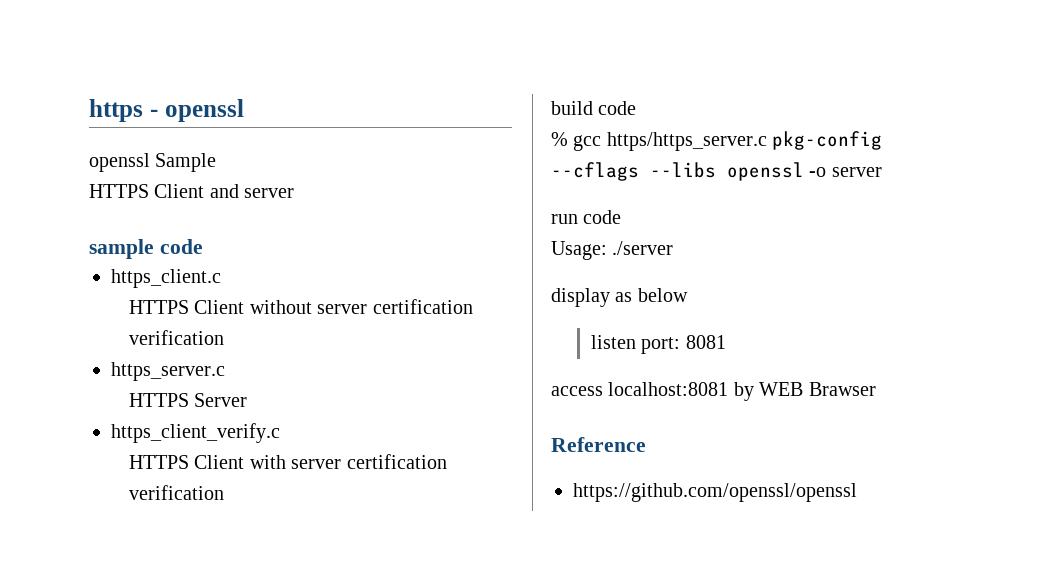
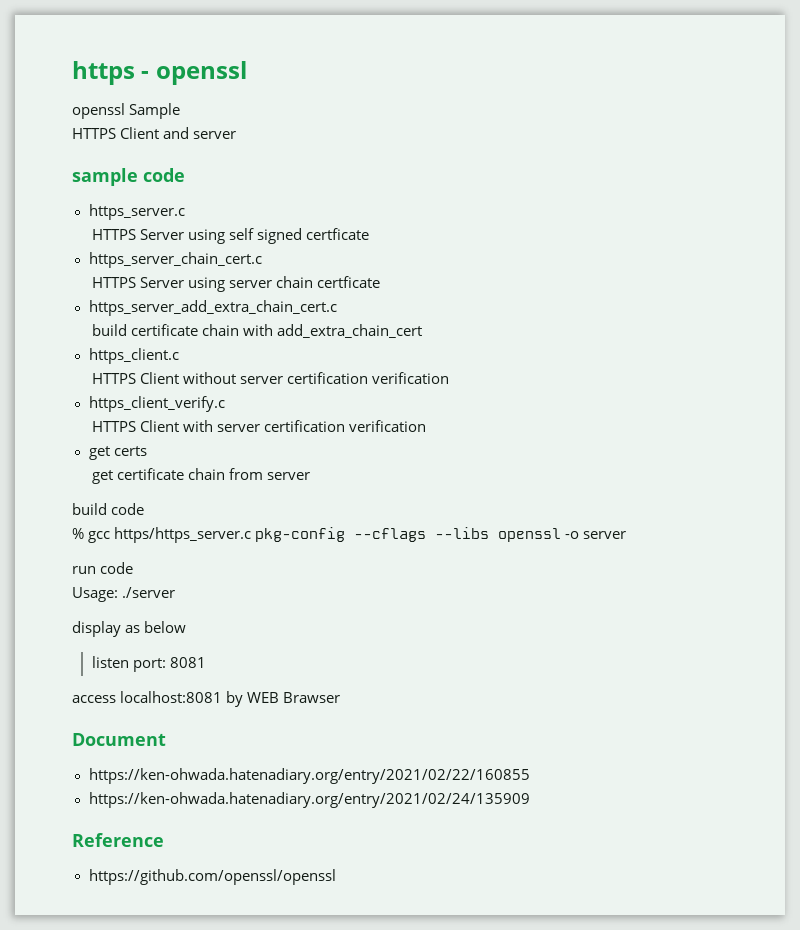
(203, 246) none -> [88,204,185,220] [91,228,369,244] [88,252,262,268] [91,276,380,292] [88,300,337,316] [91,324,422,338] // https_server.c // HTTPS Server using self signed certficate // https_server_chain_cert.c // HTTPS Server using server chain certficate // https_server_add_extra_chain_cert.c // build certificate chain with add_extra_chain_cert
[111,362,225,381] [128,393,248,407] // https_server.c // HTTPS Server -> (449, 378) none
(224, 492) none -> [88,446,147,460] [91,468,310,484] // get certs // get certificate chain from server
(876, 389) none -> [72,733,166,746] [88,768,530,784] [88,792,530,808] // Document // https://ken-ohwada.hatenadiary.org/entry/2021/02/22/160855 // https://ken-ohwada.hatenadiary.org/entry/2021/02/24/135909

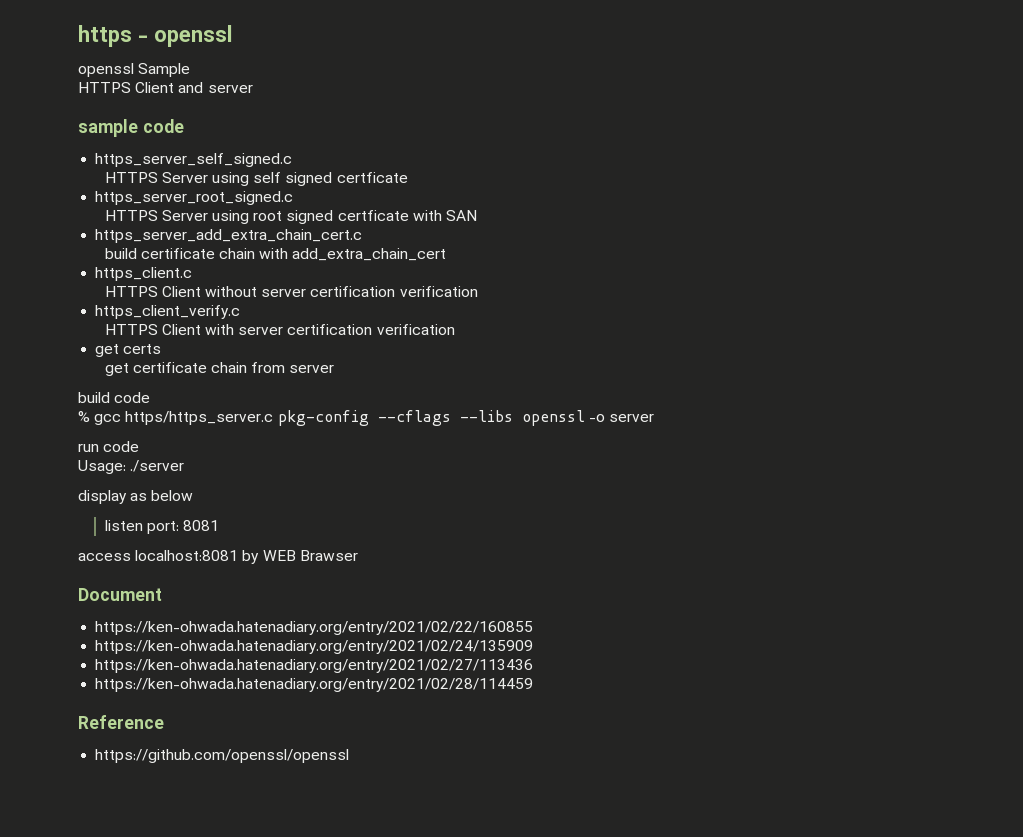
[88,204,185,220] https_server.c -> [95,153,293,167] https_server_self_signed.c
[88,252,262,268] [91,276,380,292] https_server_chain_cert.c // HTTPS Server using server chain certficate -> [95,191,294,205] [104,210,477,224] https_server_root_signed.c // HTTPS Server using root signed certficate with SAN
(530, 800) none -> [95,659,534,673] [95,678,534,692] // https://ken-ohwada.hatenadiary.org/entry/2021/02/27/113436 // https://ken-ohwada.hatenadiary.org/entry/2021/02/28/114459

